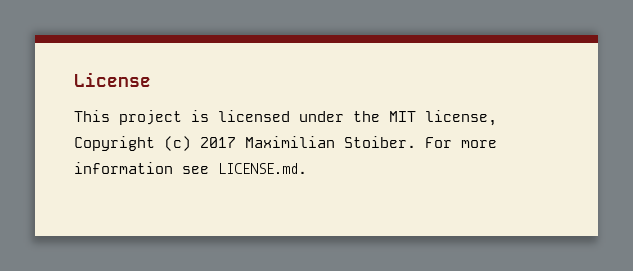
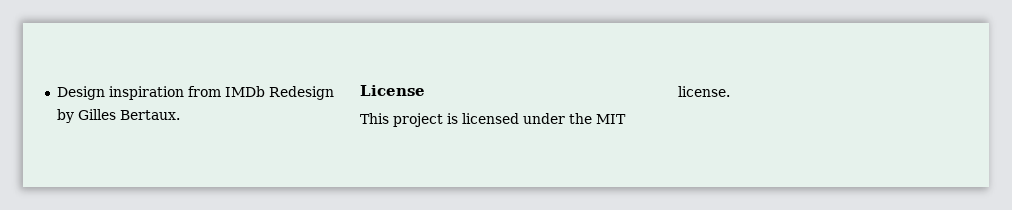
(74, 79) none -> [56,86,334,100] [56,109,180,123] Design inspiration from IMDb Redesign by Gilles Bertaux. //
[425,110,497,126] [74,136,497,151] [74,162,307,174] license, Copyright (c) 2017 Maximilian Stoiber. For more information see LICENSE.md. -> [678,86,730,97] license.

